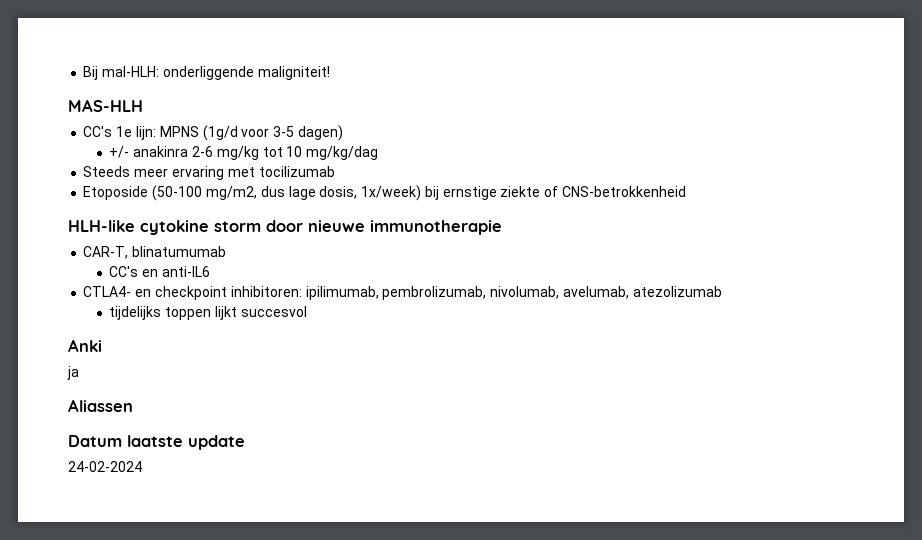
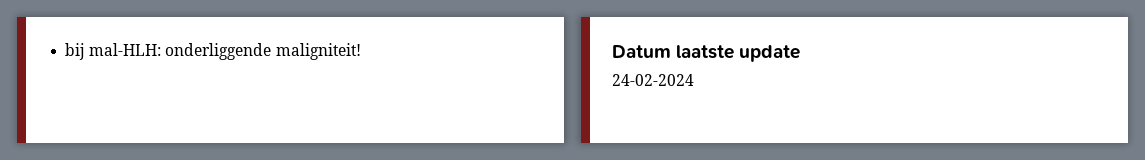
[83,66,99,80] Bij -> [65,43,86,60] bij
[68,99,143,112] [83,125,343,141] [109,146,379,160] [83,166,335,180] [83,185,686,201] [68,220,502,235] [83,246,227,259] [109,266,210,277] [83,286,722,300] [109,306,307,320] [68,339,102,352] [67,366,79,380] [68,399,133,412] // MAS-HLH // CC's 1e lijn: MPNS (1g/d voor 3-5 dagen) // +/- anakinra 2-6 mg/kg tot 10 mg/kg/dag // Steeds meer ervaring met tocilizumab // Etoposide (50-100 mg/m2, dus lage dosis, 1x/week) bij ernstige ziekte of CNS-betrokkenheid // HLH-like cytokine storm door nieuwe immunotherapie // CAR-T, blinatumumab // CC's en anti-IL6 // CTLA4- en checkpoint inhibitoren: ipilimumab, pembrolizumab, nivolumab, avelumab, atezolizumab // tijdelijks toppen lijkt succesvol // Anki // ja // Aliassen -> (361, 51) none

